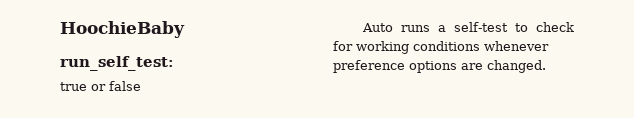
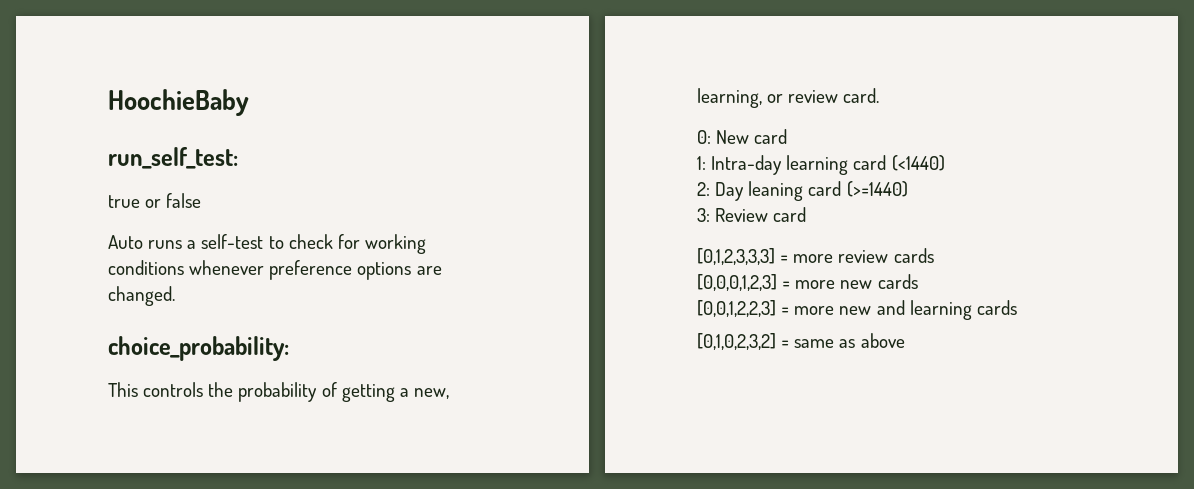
(546, 66) none -> [108,336,289,361] [108,382,449,402] [697,88,880,108] [697,129,788,144] [697,155,945,175] [697,181,908,201] [697,207,807,222] [697,248,934,265] [697,274,918,291] [697,300,1017,320] [697,333,905,350] // choice_probability: // This controls the probability of getting a new, learning, or review card. // 0: New card // 1: Intra-day learning card (<1440) // 2: Day leaning card (>=1440) // 3: Review card // [0,1,2,3,3,3] = more review cards // [0,0,0,1,2,3] = more new cards // [0,0,1,2,2,3] = more new and learning cards // [0,1,0,2,3,2] = same as above

